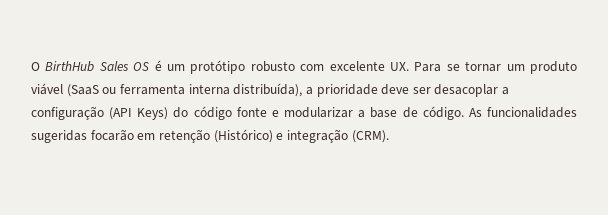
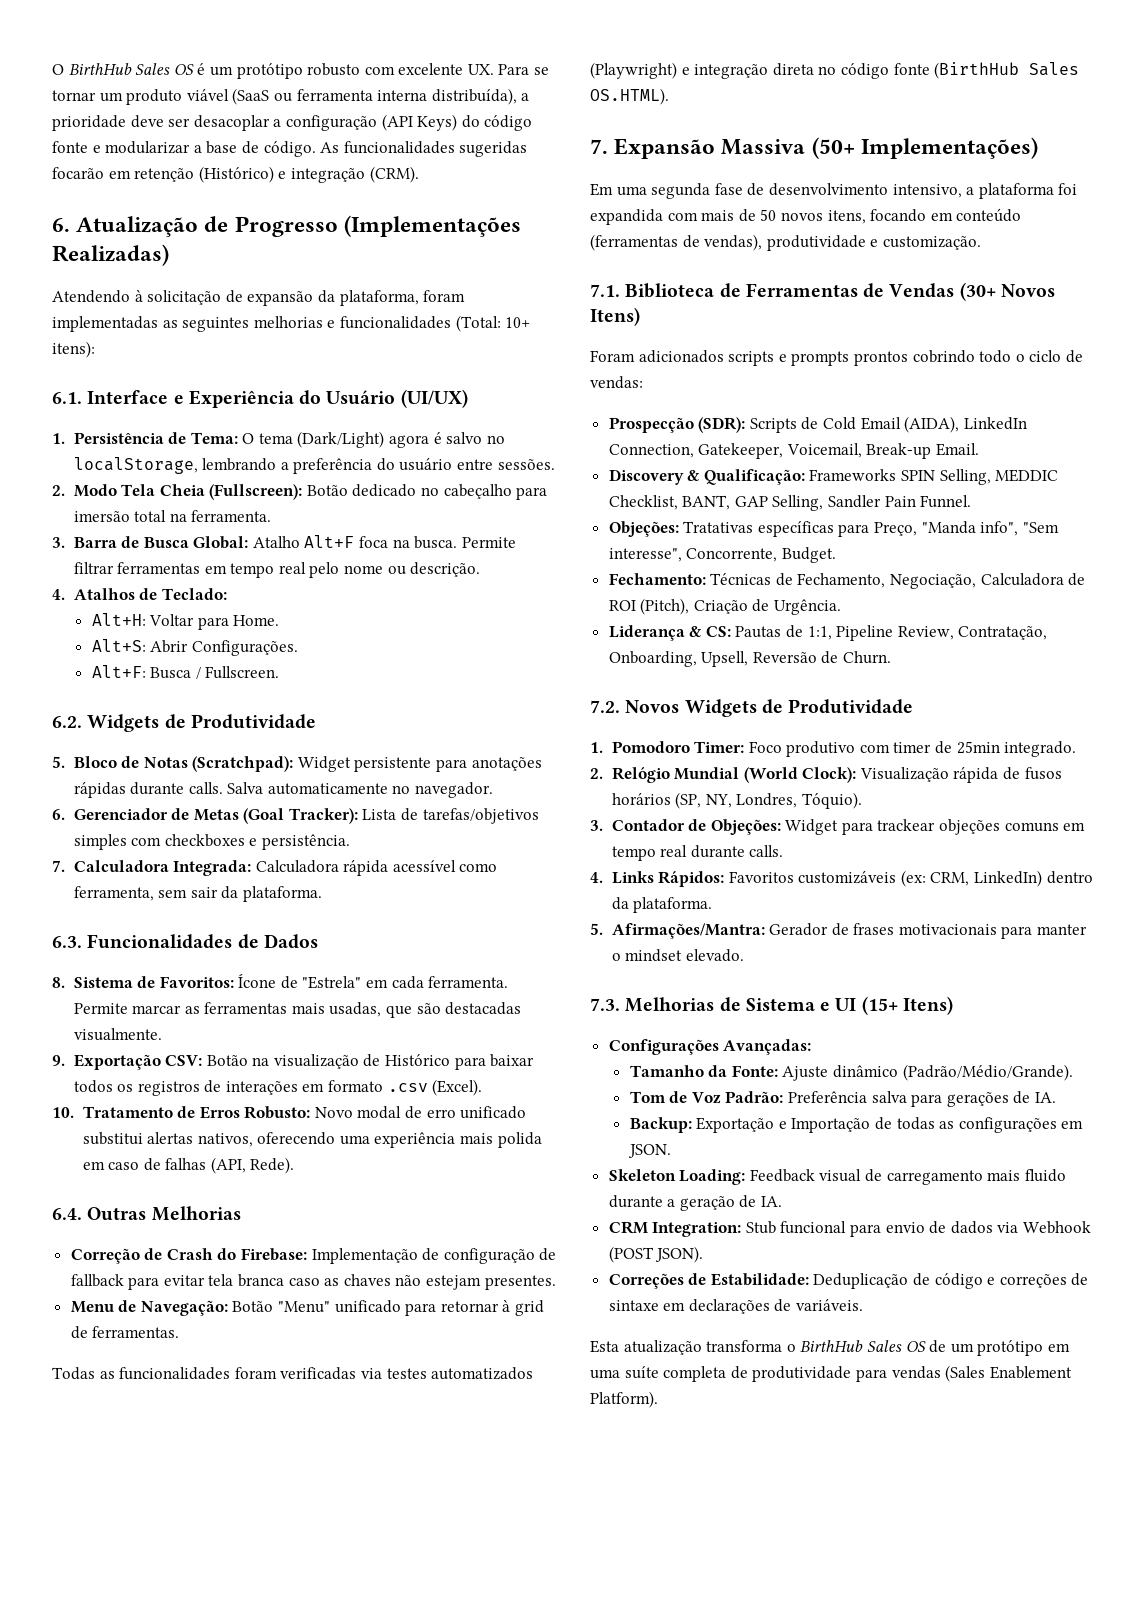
(389, 136) none -> [52,215,521,237] [52,244,169,266] [52,290,466,306] [52,315,531,332] [52,341,95,358] [52,389,468,408] [52,431,505,448] [73,457,555,474] [52,484,548,500] [73,510,272,522] [52,535,516,549] [73,562,481,578] [52,588,227,600] [91,613,280,630] [91,639,298,656] [91,665,280,679] [52,714,316,732] [52,756,542,772] [73,782,494,798] [52,808,539,824] [73,834,350,850] [52,860,498,876] [73,886,322,902] [52,934,318,949] [52,973,509,989] [73,1002,522,1018] [73,1028,162,1041] [52,1054,535,1070] [73,1079,483,1096] [52,1106,527,1119] [82,1132,542,1148] [82,1157,295,1174] [52,1206,241,1221] [70,1248,557,1264] [70,1274,556,1290] [70,1300,545,1316] [70,1326,180,1339] [52,1367,534,1380] [590,62,1080,79] [590,88,669,105] [590,137,1038,159] [590,183,1078,199] [590,208,1022,225] [590,234,981,251] [590,282,1055,301] [590,307,640,326] [590,350,1083,366] [590,376,643,389] [608,416,1027,433] [608,443,980,459] [608,469,1059,485] [608,495,972,511] [608,521,1059,537] [608,547,836,563] [608,573,1086,589] [608,598,842,615] [608,625,1048,641] [608,651,892,667] [590,699,914,717] [590,741,1077,757] [590,767,1062,783] [611,792,862,809] [590,819,1086,835] [611,845,784,861] [590,870,1093,887] [611,897,713,913] [590,923,1088,939] [611,949,744,962] [590,996,953,1015] [608,1039,812,1055] [629,1064,1073,1081] [629,1091,1056,1107] [629,1117,1084,1133] [627,1144,671,1158] [608,1169,1066,1185] [608,1195,783,1211] [608,1221,1092,1237] [608,1246,704,1263] [608,1273,1089,1289] [608,1299,864,1314] [590,1340,1070,1356] [590,1365,1072,1382] [590,1391,658,1408] // 6. Atualização de Progresso (Implementações Realizadas) // Atendendo à solicitação de expansão da plataforma, foram implementadas as seguintes melhorias e funcionalidades (Total: 10+ itens): // 6.1. Interface e Experiência do Usuário (UI/UX) // 1. Persistência de Tema: O tema (Dark/Light) agora é salvo no localStorage, lembrando a preferência do usuário entre sessões. // 2. Modo Tela Cheia (Fullscreen): Botão dedicado no cabeçalho para imersão total na ferramenta. // 3. Barra de Busca Global: Atalho Alt+F foca na busca. Permite filtrar ferramentas em tempo real pelo nome ou descrição. // 4. Atalhos de Teclado: // Alt+H: Voltar para Home. // Alt+S: Abrir Configurações. // Alt+F: Busca / Fullscreen. // 6.2. Widgets de Produtividade // 5. Bloco de Notas (Scratchpad): Widget persistente para anotações rápidas durante calls. Salva automaticamente no navegador. // 6. Gerenciador de Metas (Goal Tracker): Lista de tarefas/objetivos simples com checkboxes e persistência. // 7. Calculadora Integrada: Calculadora rápida acessível como ferramenta, sem sair da plataforma. // 6.3. Funcionalidades de Dados // 8. Sistema de Favoritos: Ícone de "Estrela" em cada ferramenta. Permite marcar as ferramentas mais usadas, que são destacadas visualmente. // 9. Exportação CSV: Botão na visualização de Histórico para baixar todos os registros de interações em formato .csv (Excel). // 10. Tratamento de Erros Robusto: Novo modal de erro unificado substitui alertas nativos, oferecendo uma experiência mais polida em caso de falhas (API, Rede). // 6.4. Outras Melhorias // Correção de Crash do Firebase: Implementação de configuração de fallback para evitar tela branca caso as chaves não estejam presentes. // Menu de Navegação: Botão "Menu" unificado para retornar à grid de ferramentas. // Todas as funcionalidades foram verificadas via testes automatizados (Playwright) e integração direta no código fonte (BirthHub Sales OS.HTML). // 7. Expansão Massiva (50+ Implementações) // Em uma segunda fase de desenvolvimento intensivo, a plataforma foi expandida com mais de 50 novos itens, focando em conteúdo (ferramentas de vendas), produtividade e customização. // 7.1. Biblioteca de Ferramentas de Vendas (30+ Novos Itens) // Foram adicionados scripts e prompts prontos cobrindo todo o ciclo de vendas: // Prospecção (SDR): Scripts de Cold Email (AIDA), LinkedIn Connection, Gatekeeper, Voicemail, Break-up Email. // Discovery & Qualificação: Frameworks SPIN Selling, MEDDIC Checklist, BANT, GAP Selling, Sandler Pain Funnel. // Objeções: Tratativas específicas para Preço, "Manda info", "Sem interesse", Concorrente, Budget. // Fechamento: Técnicas de Fechamento, Negociação, Calculadora de ROI (Pitch), Criação de Urgência. // Liderança & CS: Pautas de 1:1, Pipeline Review, Contratação, Onboarding, Upsell, Reversão de Churn. // 7.2. Novos Widgets de Produtividade // 1. Pomodoro Timer: Foco produtivo com timer de 25min integrado. // 2. Relógio Mundial (World Clock): Visualização rápida de fusos horários (SP, NY, Londres, Tóquio). // 3. Contador de Objeções: Widget para trackear objeções comuns em tempo real durante calls. // 4. Links Rápidos: Favoritos customizáveis (ex: CRM, LinkedIn) dentro da plataforma. // 5. Afirmações/Mantra: Gerador de frases motivacionais para manter o mindset elevado. // 7.3. Melhorias de Sistema e UI (15+ Itens) // Configurações Avançadas: // Tamanho da Fonte: Ajuste dinâmico (Padrão/Médio/Grande). // Tom de Voz Padrão: Preferência salva para gerações de IA. // Backup: Exportação e Importação de todas as configurações em JSON. // Skeleton Loading: Feedback visual de carregamento mais fluido durante a geração de IA. // CRM Integration: Stub funcional para envio de dados via Webhook (POST JSON). // Correções de Estabilidade: Deduplicação de código e correções de sintaxe em declarações de variáveis. // Esta atualização transforma o BirthHub Sales OS de um protótipo em uma suíte completa de produtividade para vendas (Sales Enablement Platform).

